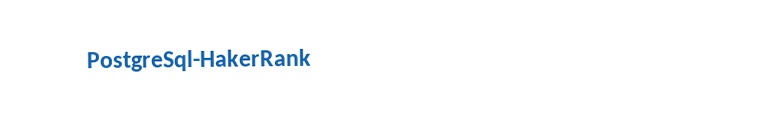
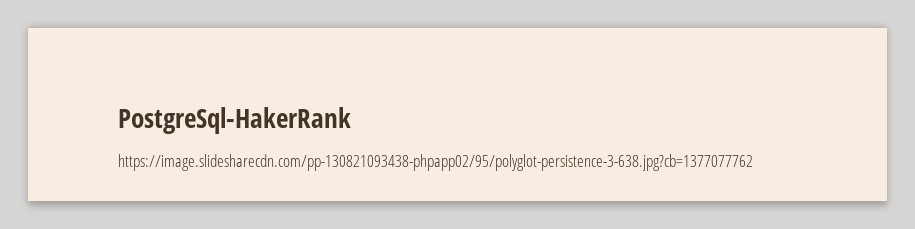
(312, 60) none -> [118,154,753,171] // https://image.slidesharecdn.com/pp-130821093438-phpapp02/95/polyglot-persistence-3-638.jpg?cb=1377077762

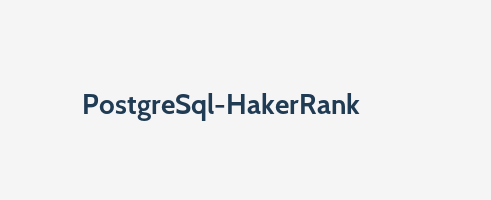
[118,154,753,171] // https://image.slidesharecdn.com/pp-130821093438-phpapp02/95/polyglot-persistence-3-638.jpg?cb=1377077762 -> (360, 107) none

